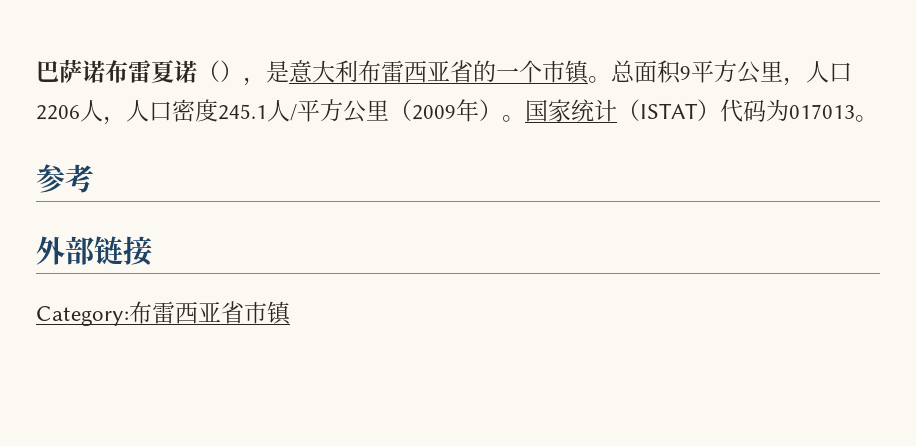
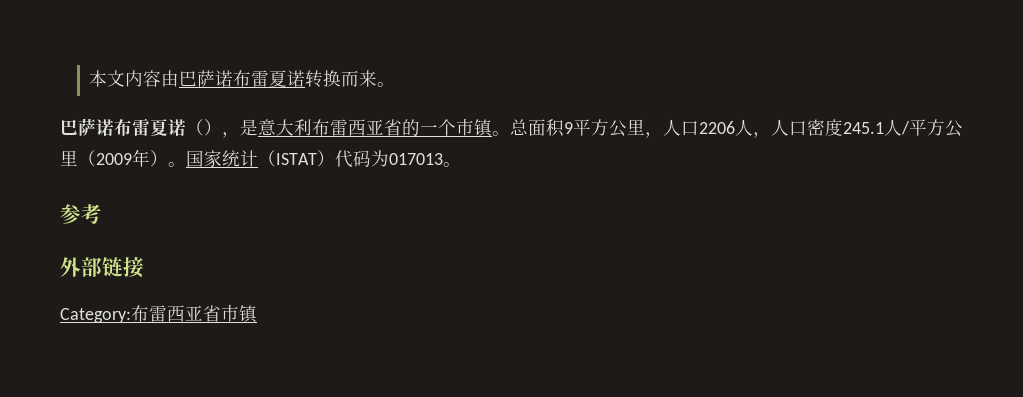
(36, 71) none -> [89,70,396,88] 本文内容由巴萨诺布雷夏诺转换而来。 //

